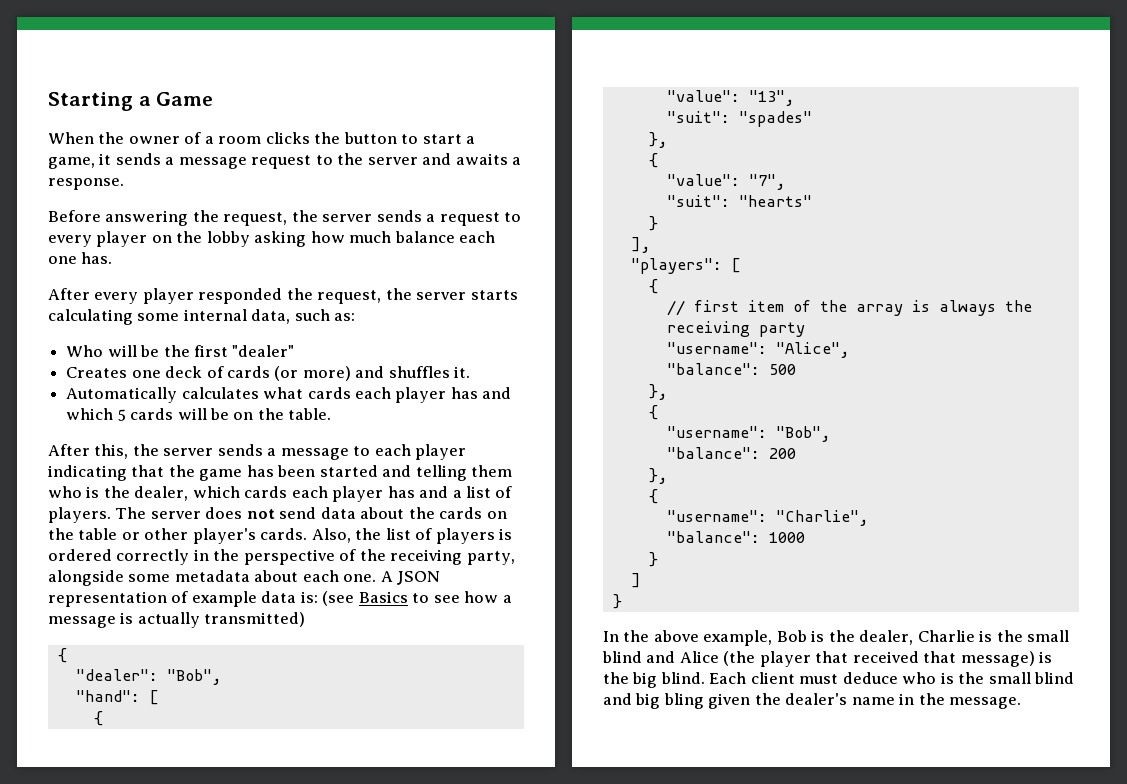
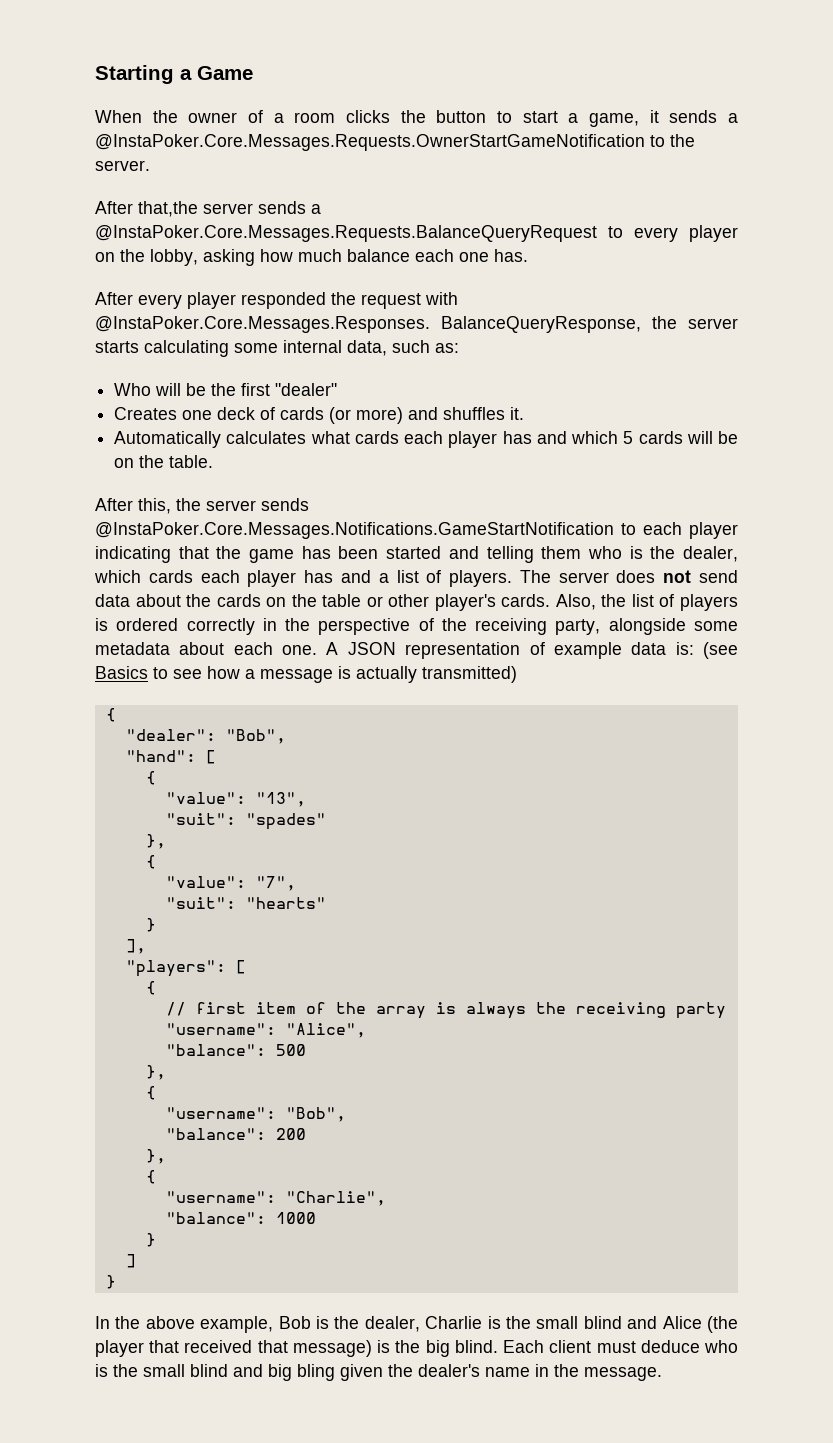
[178,153,522,169] [48,178,124,190] [48,210,500,226] message request to the server and awaits a response. // Before answering the request, the server sends a request -> [95,134,695,151] [95,160,150,171] [95,201,321,217] [95,225,597,242] @InstaPoker.Core.Messages.Requests.OwnerStartGameNotification to the server. // After that,the server sends a @InstaPoker.Core.Messages.Requests.BalanceQueryRequest
[206,231,250,247] lobby -> [150,249,198,266] lobby,
[317,290,382,304] request, -> [361,292,458,309] [95,316,641,333] request with @InstaPoker.Core.Messages.Responses. BalanceQueryResponse,
[267,448,349,460] a message -> [95,522,614,539] @InstaPoker.Core.Messages.Notifications.GameStartNotification

